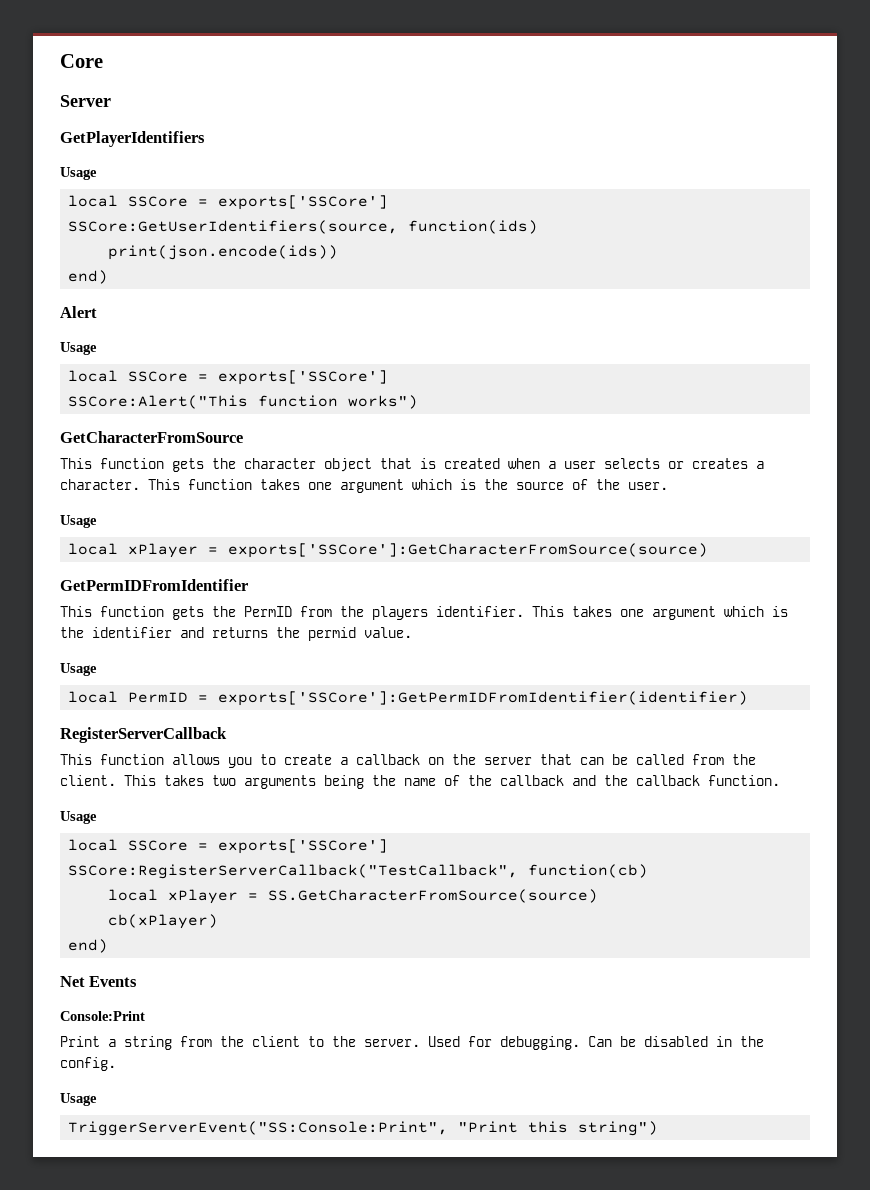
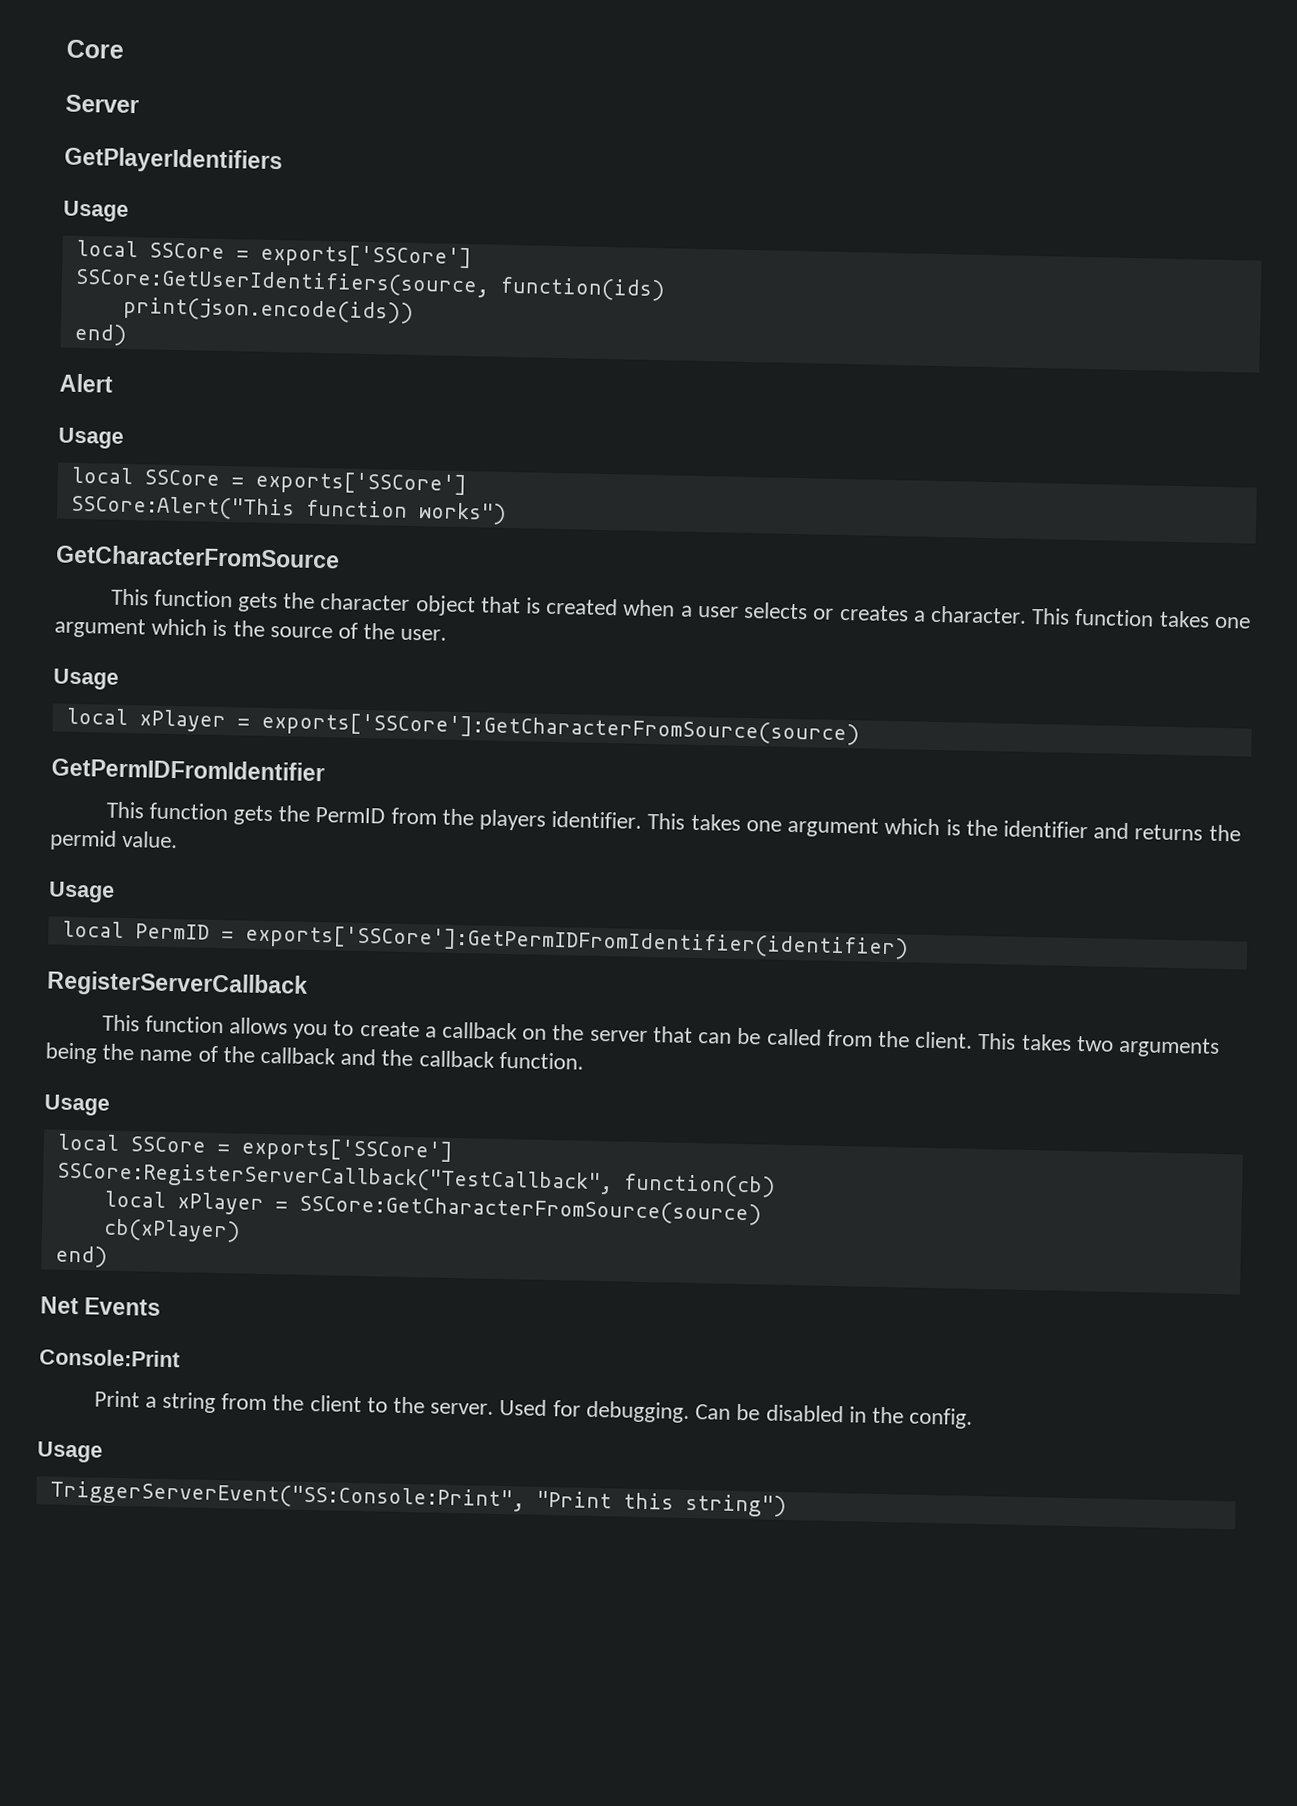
[268,889,599,903] SS.GetCharacterFromSource(source) -> [298,1194,762,1226] SSCore:GetCharacterFromSource(source)

